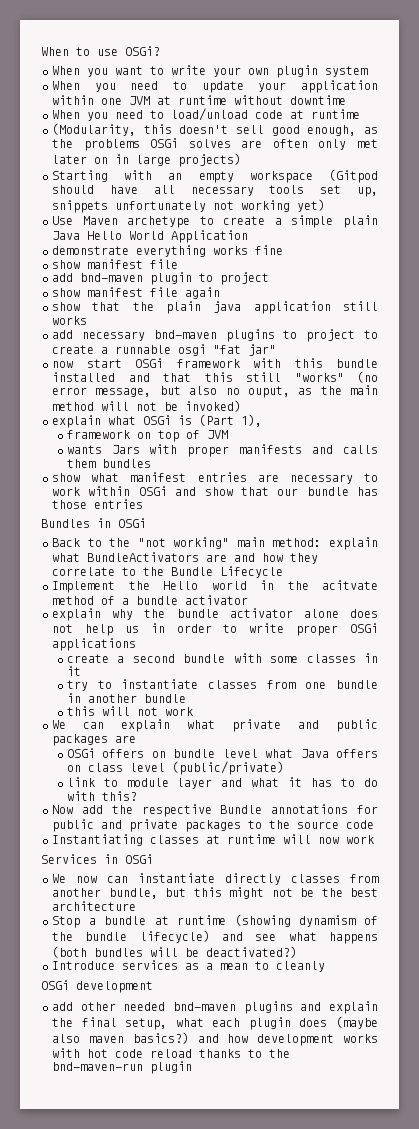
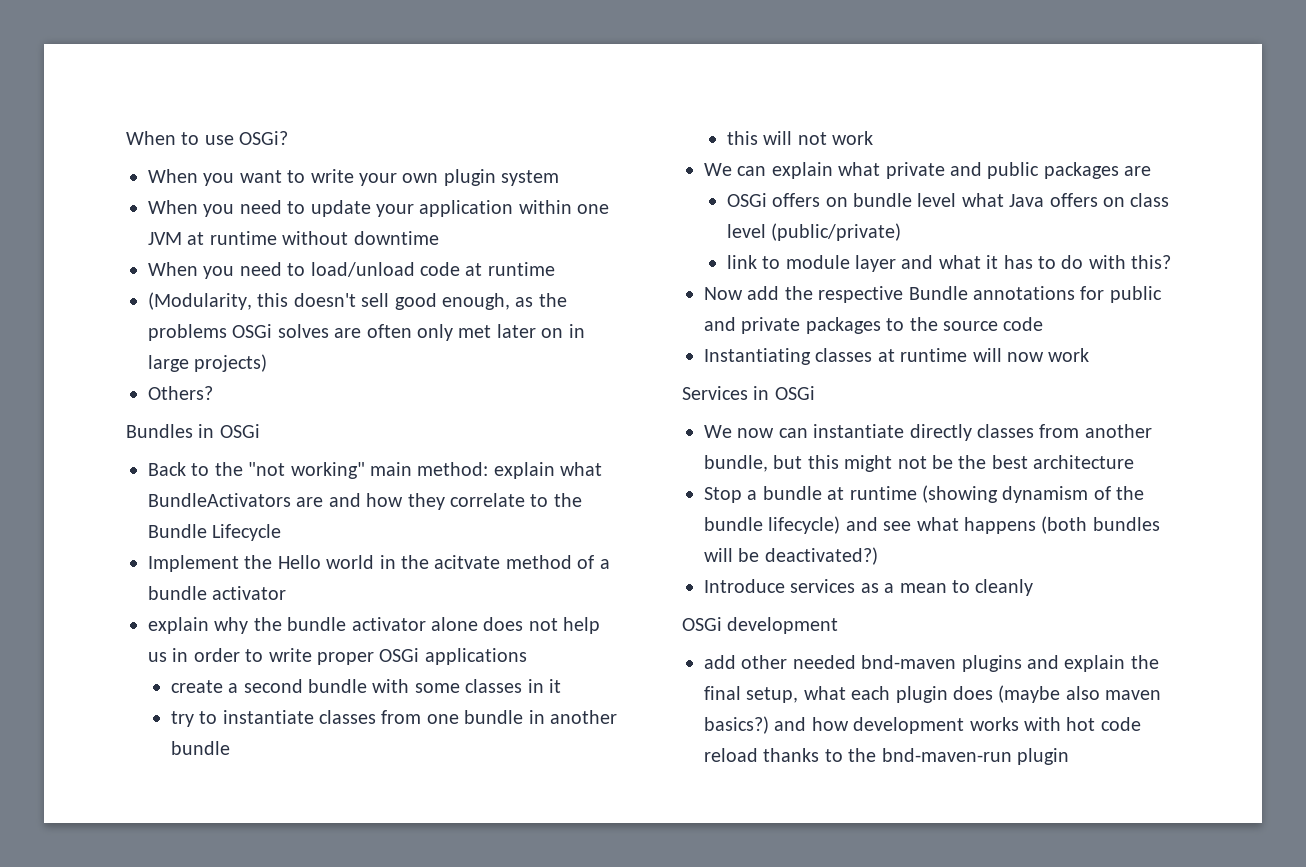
[52,169,378,183] [52,185,378,197] [52,199,325,213] [52,215,378,228] [52,230,248,243] [52,245,283,257] [52,259,178,269] [52,272,269,285] [52,287,220,299] [52,301,378,314] [52,316,87,325] [52,329,378,342] [52,344,276,356] [52,358,378,368] [52,371,378,383] [52,385,378,398] [52,400,241,412] [52,414,262,428] [66,430,228,442] [66,444,378,457] [66,459,151,468] [52,472,378,484] [52,486,378,496] [52,499,143,509] Starting with an empty workspace (Gitpod should have all necessary tools set up, snippets unfortunately not working yet) // Use Maven archetype to create a simple plain Java Hello World Application // demonstrate everything works fine // show manifest file // add bnd-maven plugin to project // show manifest file again // show that the plain java application still works // add necessary bnd-maven plugins to project to create a runnable osgi "fat jar" // now start OSGi framework with this bundle installed and that this still "works" (no error message, but also no ouput, as the main method will not be invoked) // explain what OSGi is (Part 1), // framework on top of JVM // wants Jars with proper manifests and calls them bundles // show what manifest entries are necessary to work within OSGi and show that our bundle has those entries -> [148,386,213,400] Others?

